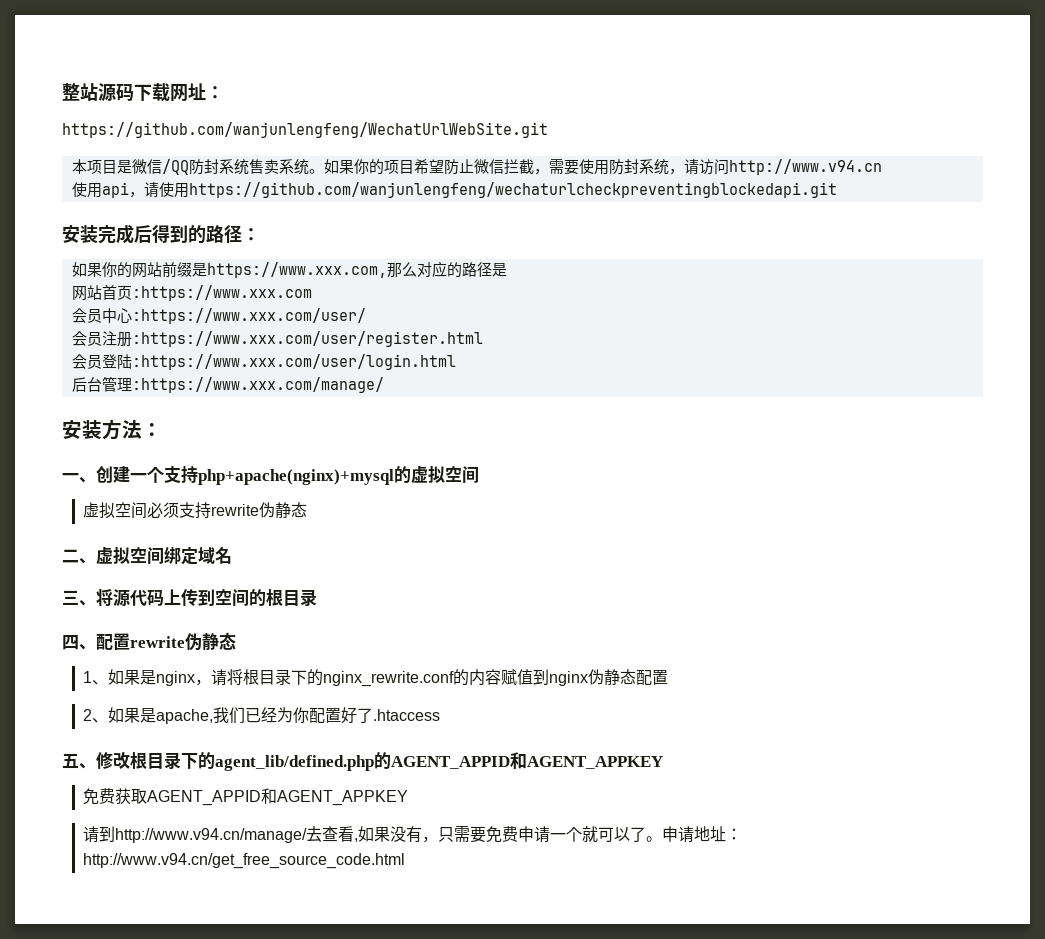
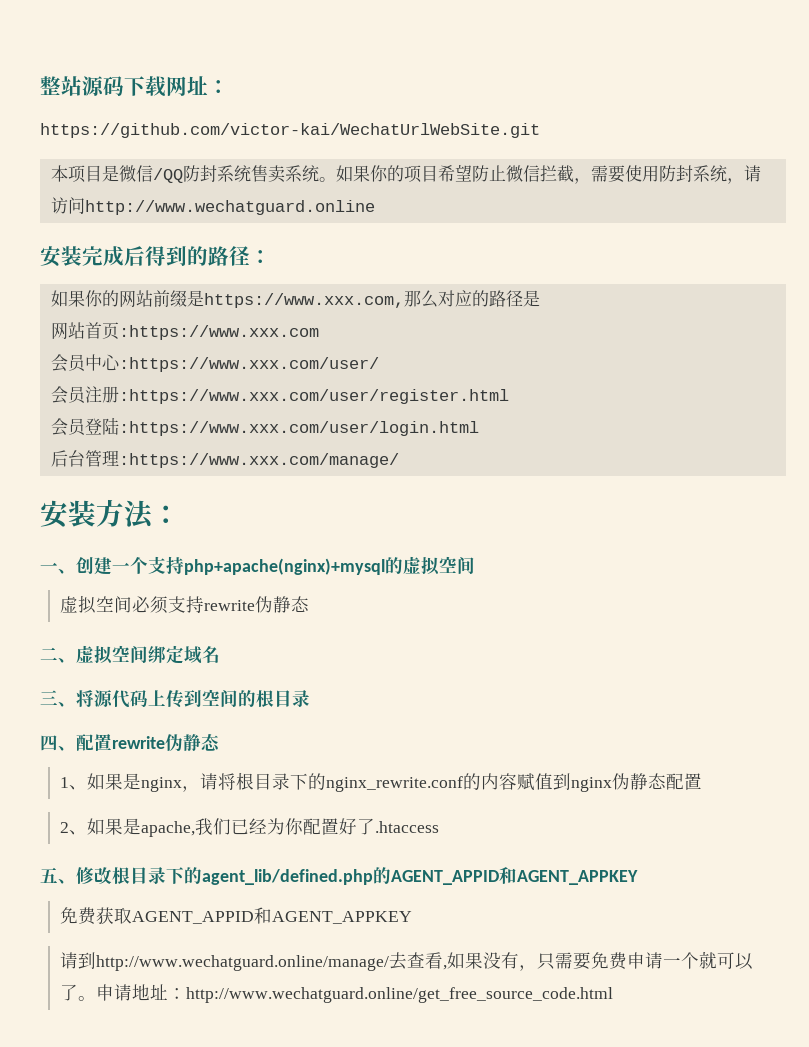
[62,122,548,138] https://github.com/wanjunlengfeng/WechatUrlWebSite.git -> [40,123,540,138] https://github.com/victor-kai/WechatUrlWebSite.git
[728,159,882,175] [71,182,837,198] http://www.v94.cn // 使用api，请使用https://github.com/wanjunlengfeng/wechaturlcheckpreventingblockedapi.git -> [84,200,375,215] http://www.wechatguard.online
[115,828,308,843] http://www.v94.cn/manage/ -> [95,955,389,971] http://www.wechatguard.online/manage/
[83,853,406,869] http://www.v94.cn/get_free_source_code.html -> [185,987,613,1003] http://www.wechatguard.online/get_free_source_code.html

